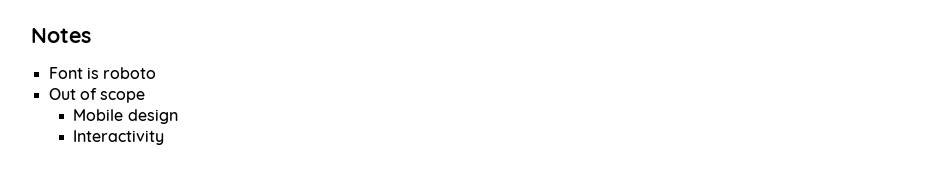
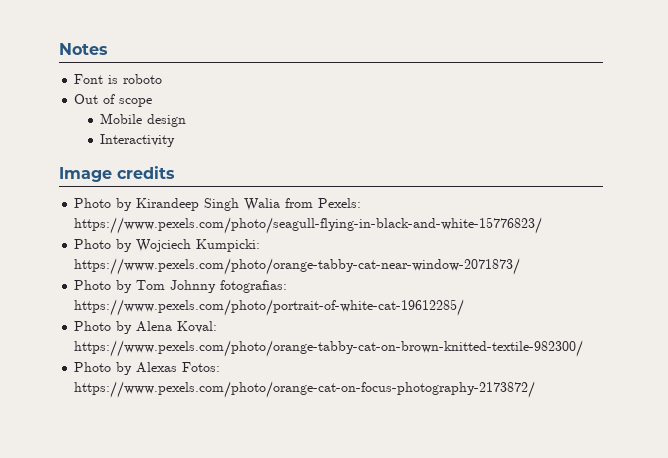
(165, 137) none -> [59,166,175,182] [74,198,362,211] [74,217,543,234] [74,239,261,252] [74,258,521,275] [74,280,288,293] [74,299,465,316] [74,321,218,334] [74,340,584,357] [74,362,221,375] [74,381,536,398] // Image credits // Photo by Kirandeep Singh Walia from Pexels: https://www.pexels.com/photo/seagull-flying-in-black-and-white-15776823/ // Photo by Wojciech Kumpicki: https://www.pexels.com/photo/orange-tabby-cat-near-window-2071873/ // Photo by Tom Johnny fotografias: https://www.pexels.com/photo/portrait-of-white-cat-19612285/ // Photo by Alena Koval: https://www.pexels.com/photo/orange-tabby-cat-on-brown-knitted-textile-982300/ // Photo by Alexas Fotos: https://www.pexels.com/photo/orange-cat-on-focus-photography-2173872/

